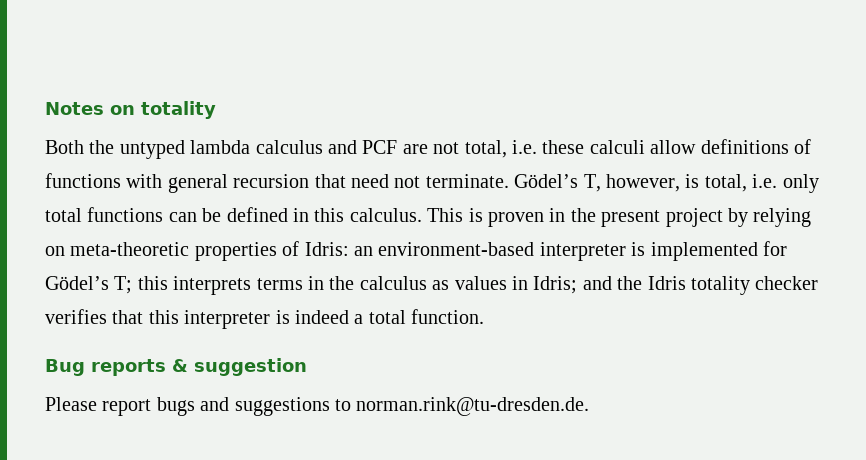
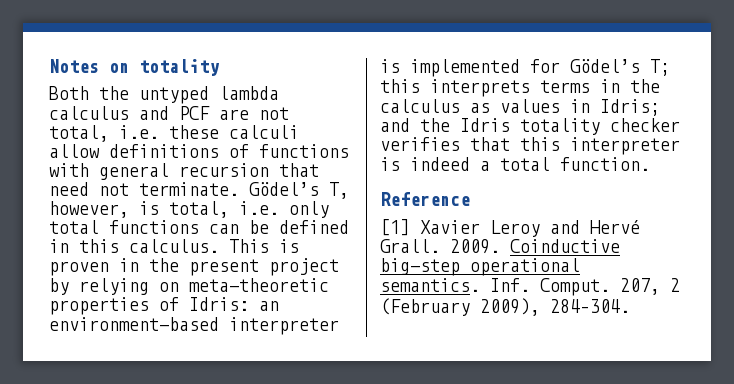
[45,358,307,376] [45,397,590,416] Bug reports & suggestion // Please report bugs and suggestions to norman.rink@tu-dresden.de. -> [380,192,470,206] [380,219,640,237] [380,239,620,254] [380,258,580,276] [380,278,680,296] [380,298,630,316] Reference // [1] Xavier Leroy and Hervé Grall. 2009. Coinductive big-step operational semantics. Inf. Comput. 207, 2 (February 2009), 284–304.

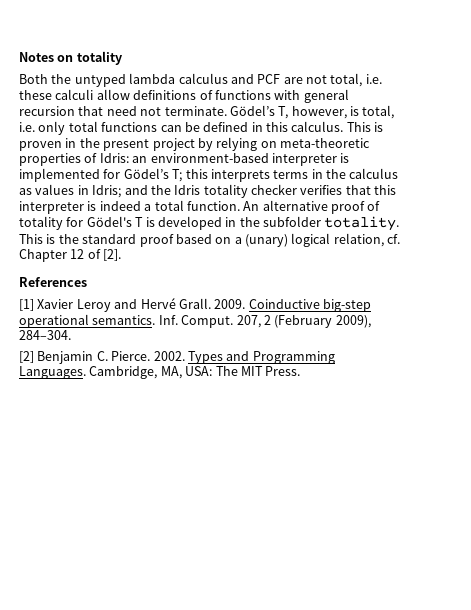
[380,192,470,206] // Reference -> [243,200,381,214] [19,216,400,231] [19,233,401,247] [19,249,122,262] [19,277,87,287] An alternative proof of totality for Gödel's T is developed in the subfolder totality. This is the standard proof based on a (unary) logical relation, cf. Chapter 12 of [2]. // References
(630, 306) none -> [19,351,335,364] [19,366,301,379] // [2] Benjamin C. Pierce. 2002. Types and Programming Languages. Cambridge, MA, USA: The MIT Press.

